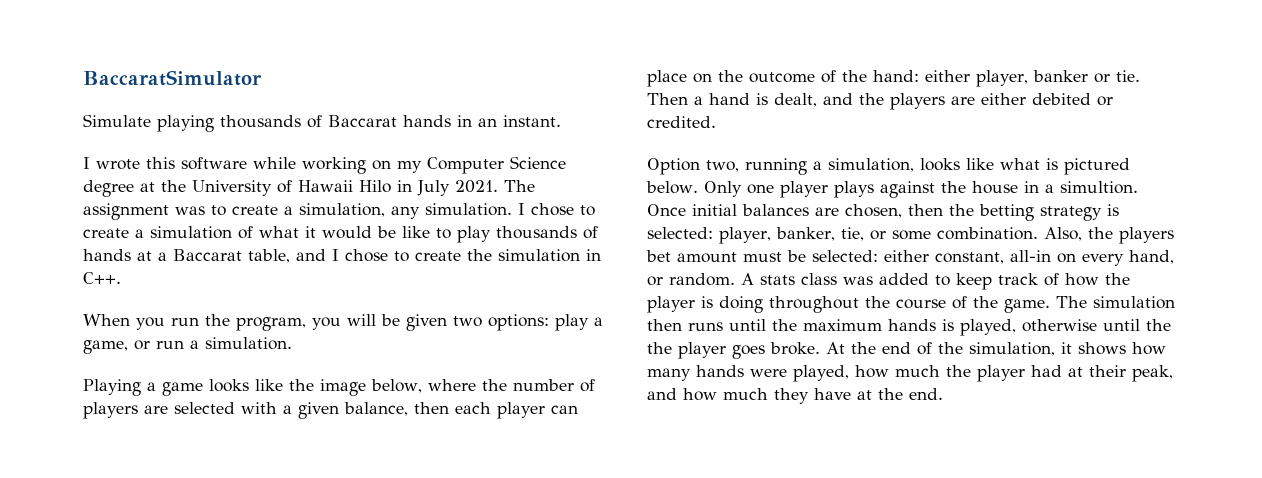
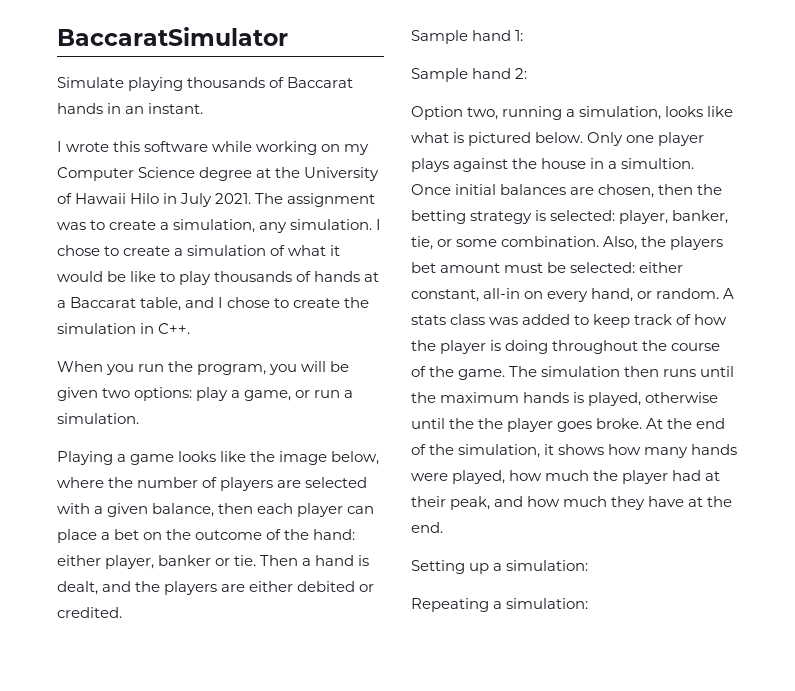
(687, 78) none -> [101,529,140,540] a bet
(716, 122) none -> [411,30,524,44] [411,68,528,82] // Sample hand 1: // Sample hand 2:
(943, 394) none -> [411,560,589,574] [411,598,589,612] // Setting up a simulation: // Repeating a simulation:

